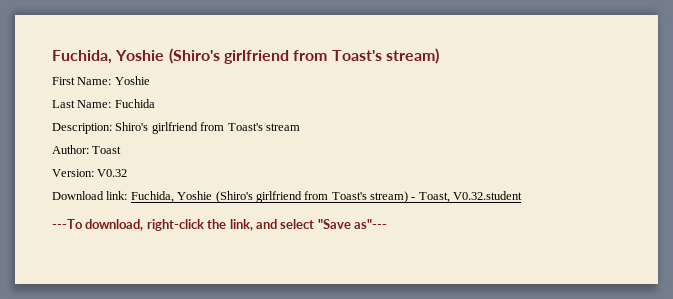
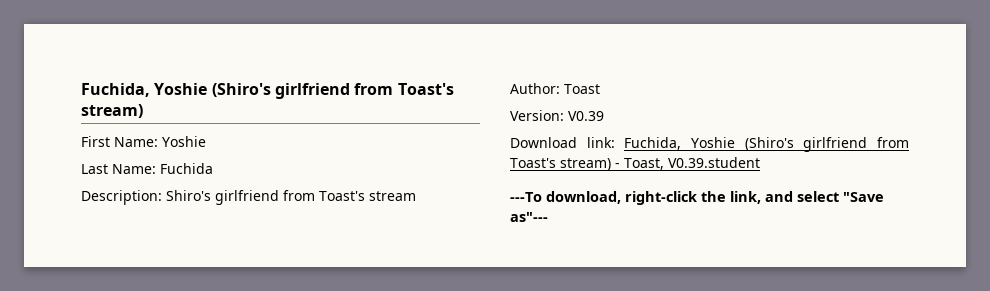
[97,169,128,177] V0.32 -> [568,111,604,121] V0.39
[453,191,523,200] V0.32.student -> [668,157,760,168] V0.39.student

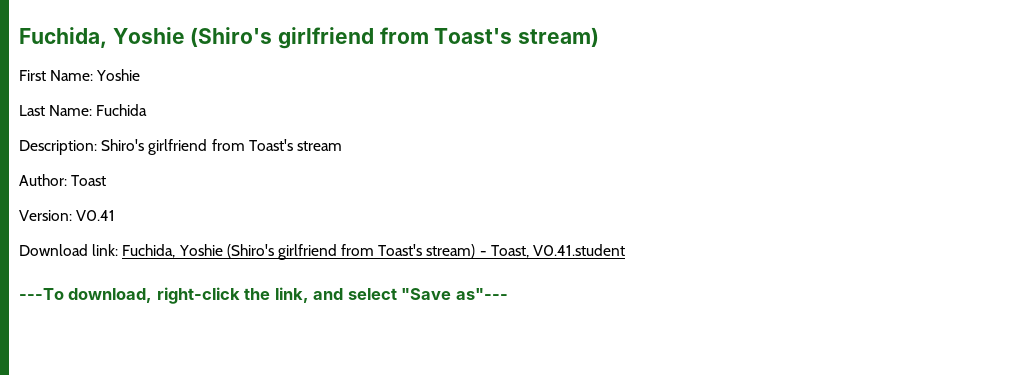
[568,111,604,121] V0.39 -> [76,210,116,221] V0.41
[668,157,760,168] V0.39.student -> [532,244,625,256] V0.41.student

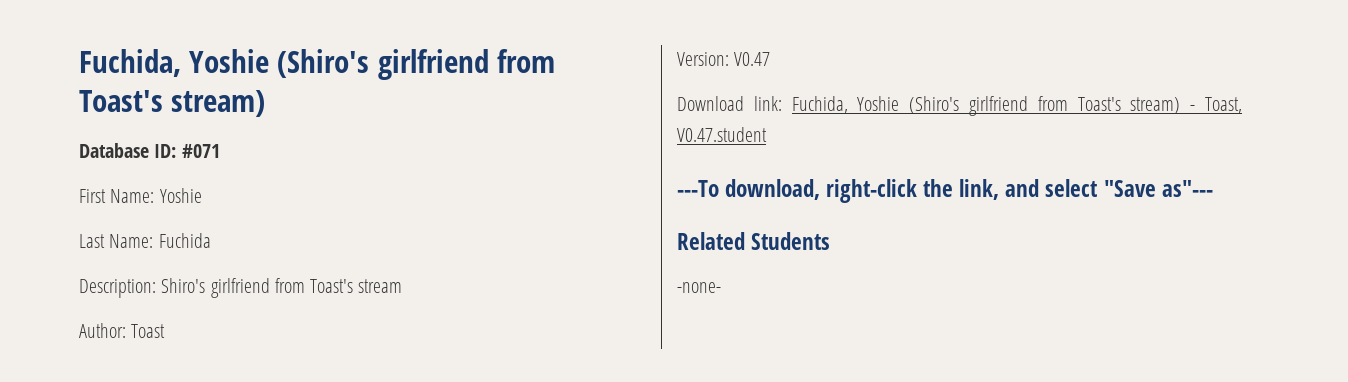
[19,27,600,49] Fuchida, Yoshie (Shiro's girlfriend from Toast's stream) -> [79,49,555,80] [79,90,266,117] [79,143,220,158] Fuchida, Yoshie (Shiro's girlfriend from Toast's stream) // Database ID: #071
[76,210,116,221] V0.41 -> [734,52,771,66] V0.47
[532,244,625,256] V0.41.student -> [677,127,767,142] V0.47.student
(508, 294) none -> [677,232,831,250] [677,282,721,293] // Related Students // -none-

